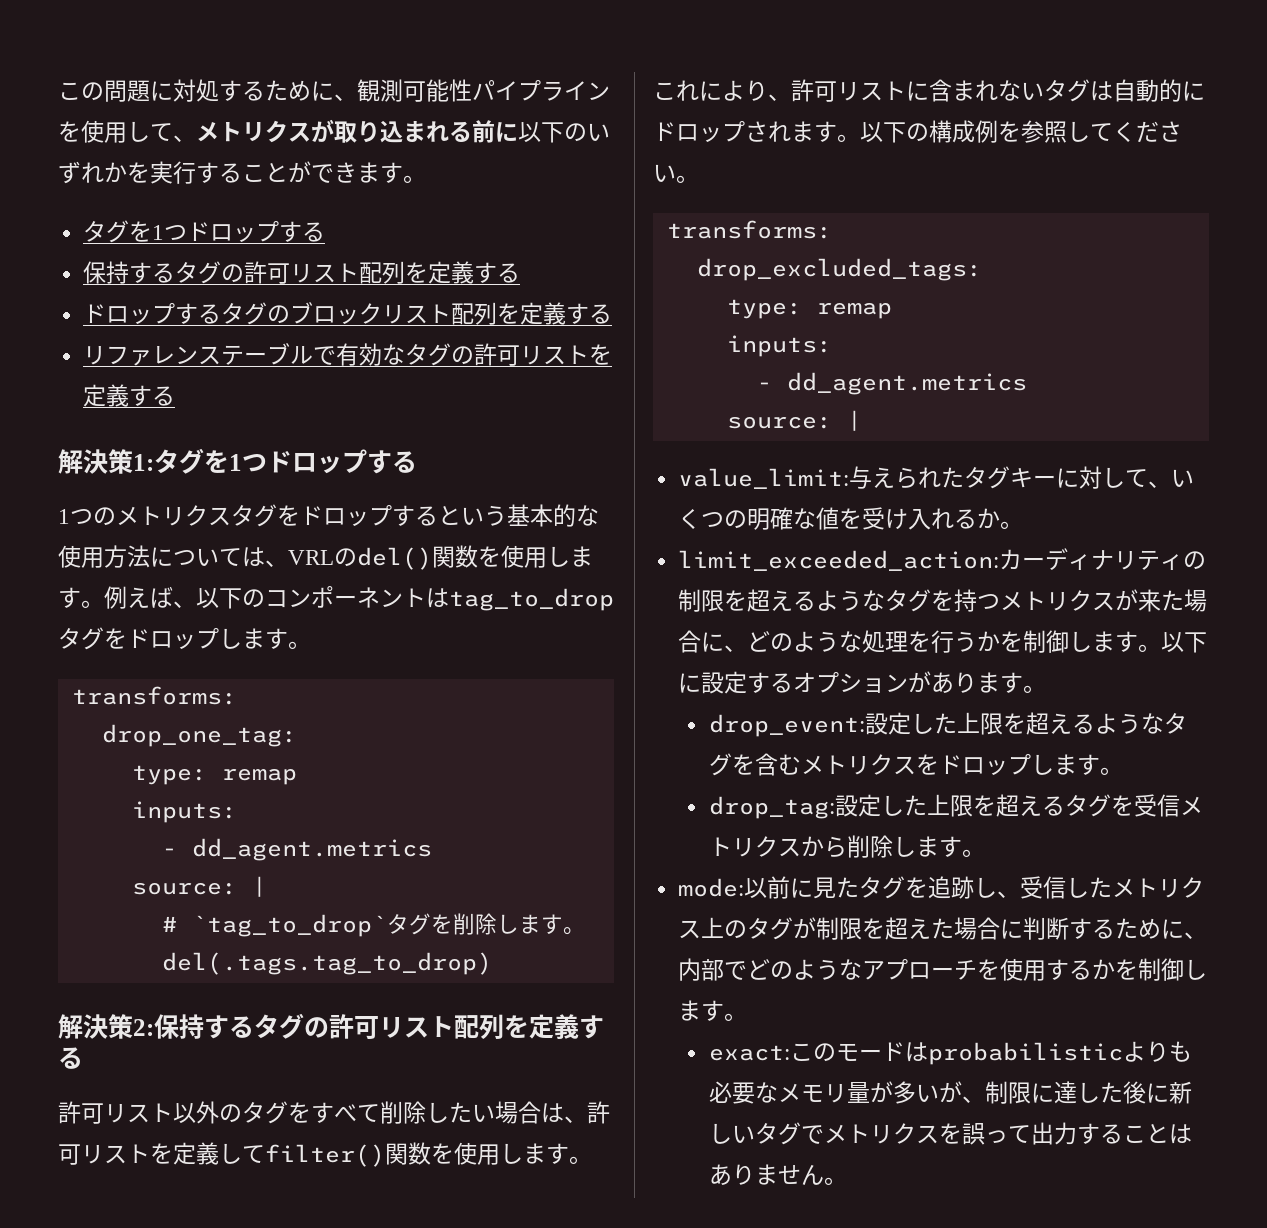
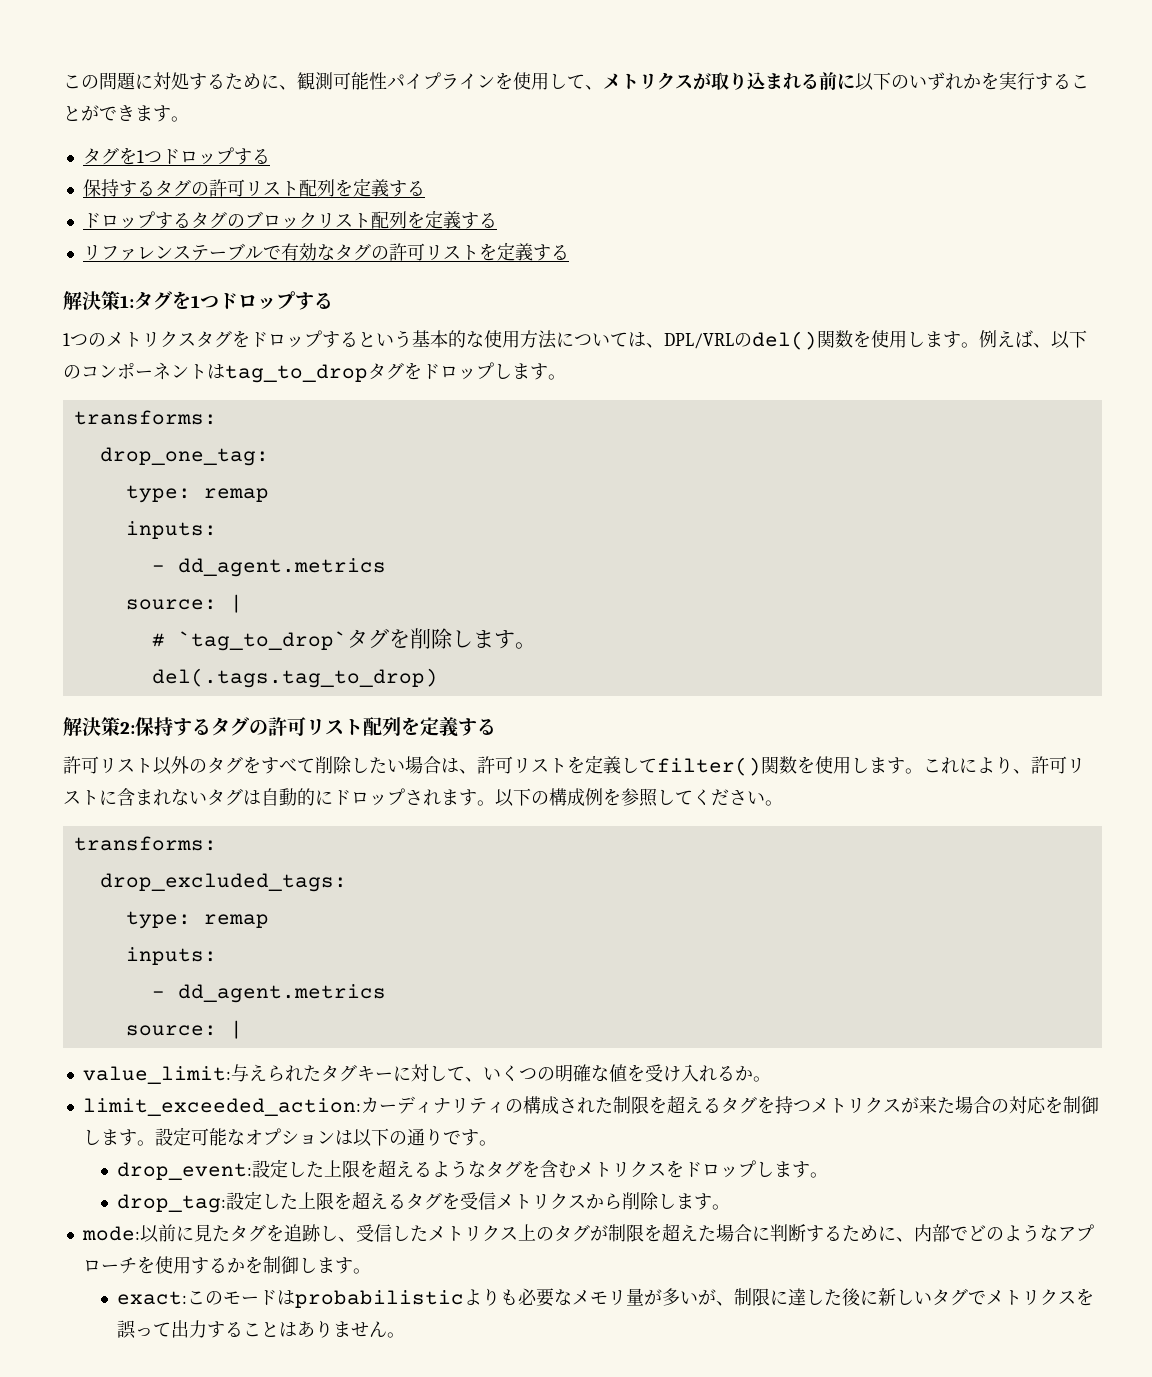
[288,550,334,565] VRL -> [664,333,734,349] DPL/VRL
(1207, 560) none -> [522,1096,613,1114] 構成された
[816,590,886,611] ような -> (721, 1105) none
[701,630,1208,653] [678,671,1001,694] に、どのような処理を行うかを制御します。以下に設定するオプションがありま -> [990,1096,1099,1114] [82,1127,461,1147] の対応を制御します。設定可能なオプションは以下の通りで

